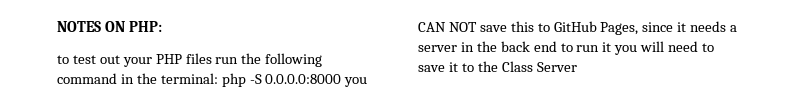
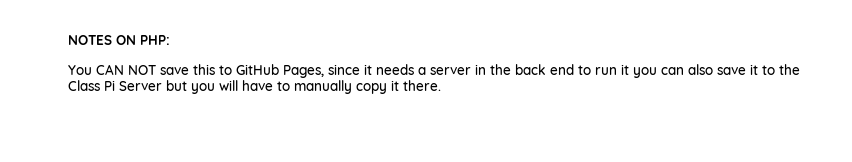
[57,53,323,67] [57,73,368,87] to test out your PHP files run the following command in the terminal: php -S 0.0.0.0:8000 you -> [68,65,92,75] You
[640,41,715,52] will need to -> [661,64,713,75] can also
[536,62,577,72] Server -> [104,80,441,94] Pi Server but you will have to manually copy it there.

